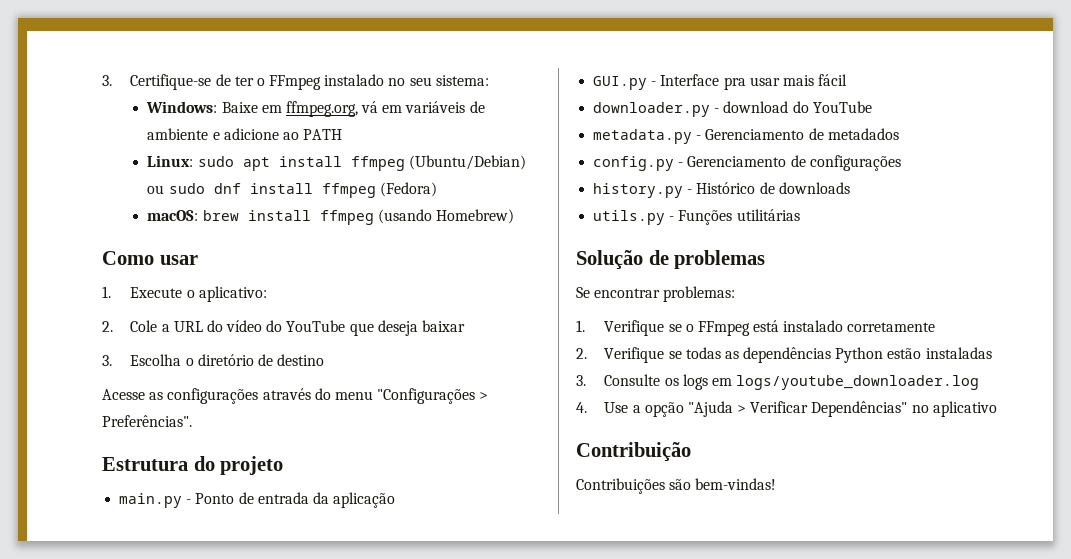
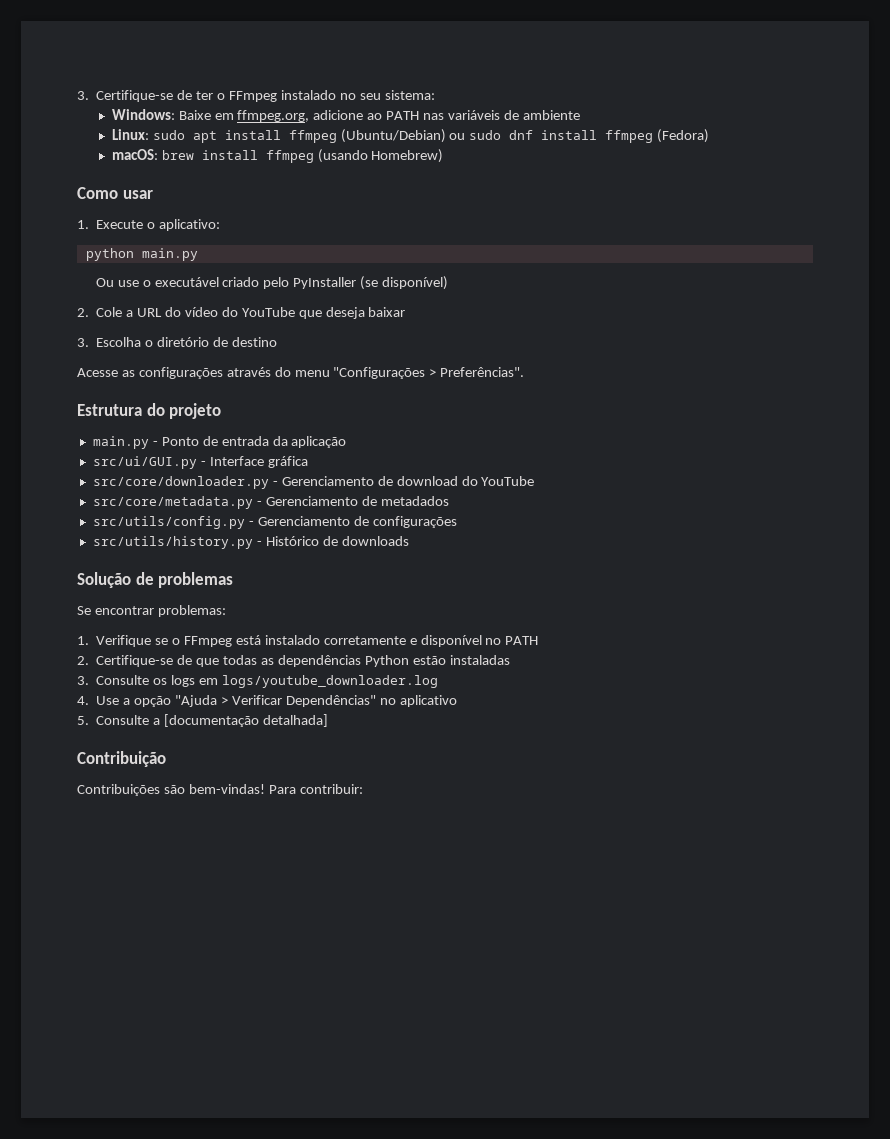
[361,101,403,113] vá em -> [313,110,445,120] adicione ao PATH nas
[212,128,343,140] e adicione ao PATH -> (580, 115) none
(267, 294) none -> [85,248,198,261] [95,276,449,290] // python main.py // Ou use o executável criado pelo PyInstaller (se disponível)
[593,76,648,90] GUI.py -> [92,456,197,469] src/ui/GUI.py
[723,74,848,90] [593,102,720,117] pra usar mais fácil // downloader.py - -> [267,456,308,468] [92,476,393,489] gráfica // src/core/downloader.py - Gerenciamento de
[593,129,693,144] metadata.py -> [92,496,253,509] src/core/metadata.py
[593,156,675,171] config.py -> [92,516,245,529] src/utils/config.py
[593,183,684,198] history.py -> [92,536,253,549] src/utils/history.py
[593,209,800,225] // utils.py - Funções utilitárias -> (409, 541) none
[576,347,682,363] // 2. Verifique se -> [409,635,539,647] [77,655,220,667] e disponível no PATH // 2. Certifique-se de que
(997, 409) none -> [77,714,328,727] // 5. Consulte a [documentação detalhada]
(777, 484) none -> [268,784,363,794] Para contribuir:

